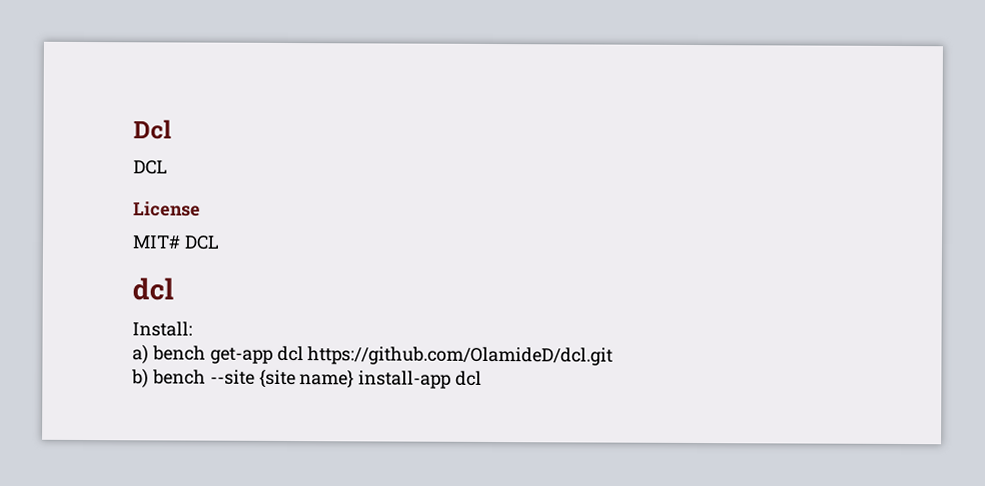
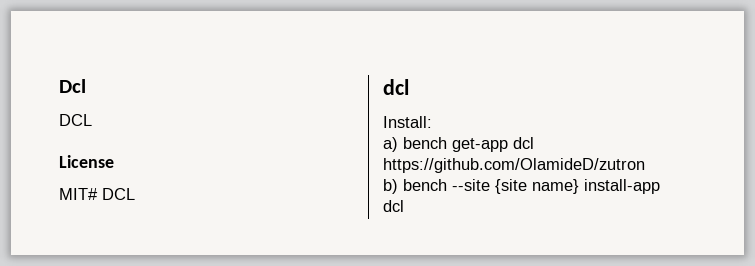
[307,346,614,366] https://github.com/OlamideD/dcl.git -> [383,158,645,173] https://github.com/OlamideD/zutron

